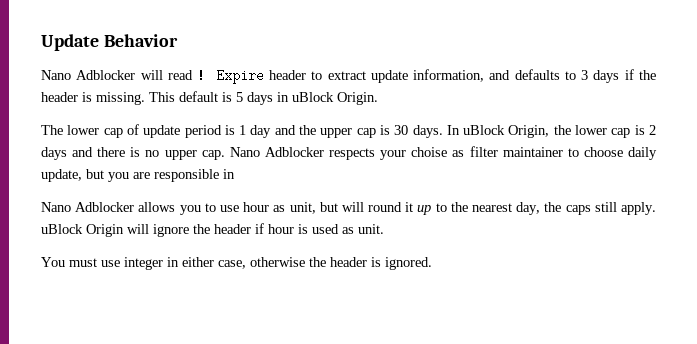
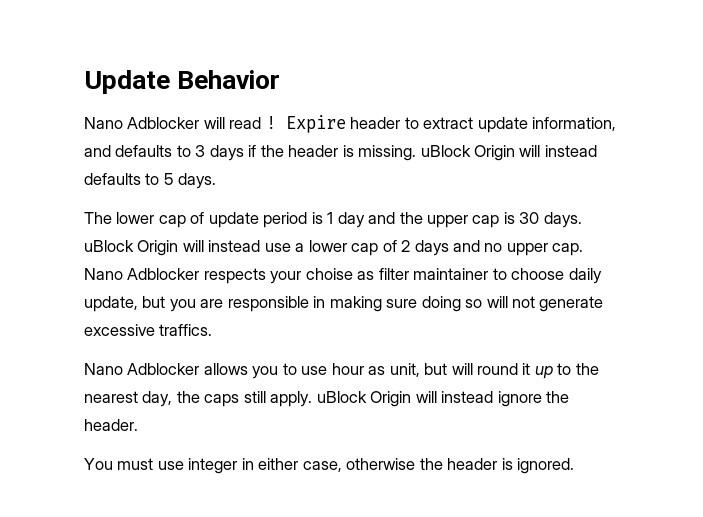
[149,91,378,105] This default is 5 days in uBlock Origin. -> [420,145,597,161] [84,173,217,189] uBlock Origin will instead defaults to 5 days.
[446,125,645,138] In uBlock Origin, the lower cap is -> [84,240,397,256] uBlock Origin will instead use a lower cap of
[97,147,141,157] there is -> (481, 246) none
(235, 174) none -> [329,296,604,312] [84,324,213,336] making sure doing so will not generate excessive traffics.
(149, 229) none -> [441,391,494,403] instead
[214,223,384,234] header if hour is used as unit. -> [84,419,138,431] header.

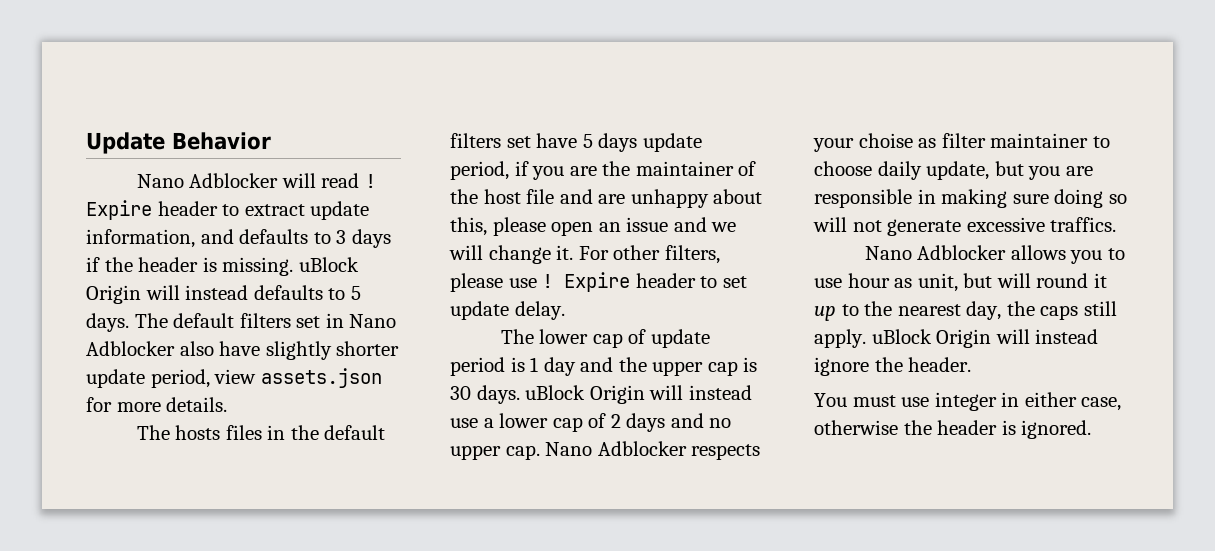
(217, 181) none -> [134,313,397,328] [86,341,400,360] [86,368,382,388] [86,397,228,412] [136,425,386,440] [450,133,702,152] [450,161,757,180] [450,189,763,208] [450,217,737,236] [449,245,720,264] [450,272,747,292] [450,301,565,320] The default filters set in Nano Adblocker also have slightly shorter update period, view assets.json for more details. // The hosts files in the default filters set have 5 days update period, if you are the maintainer of the host file and are unhappy about this, please open an issue and we will change it. For other filters, please use ! Expire header to set update delay.

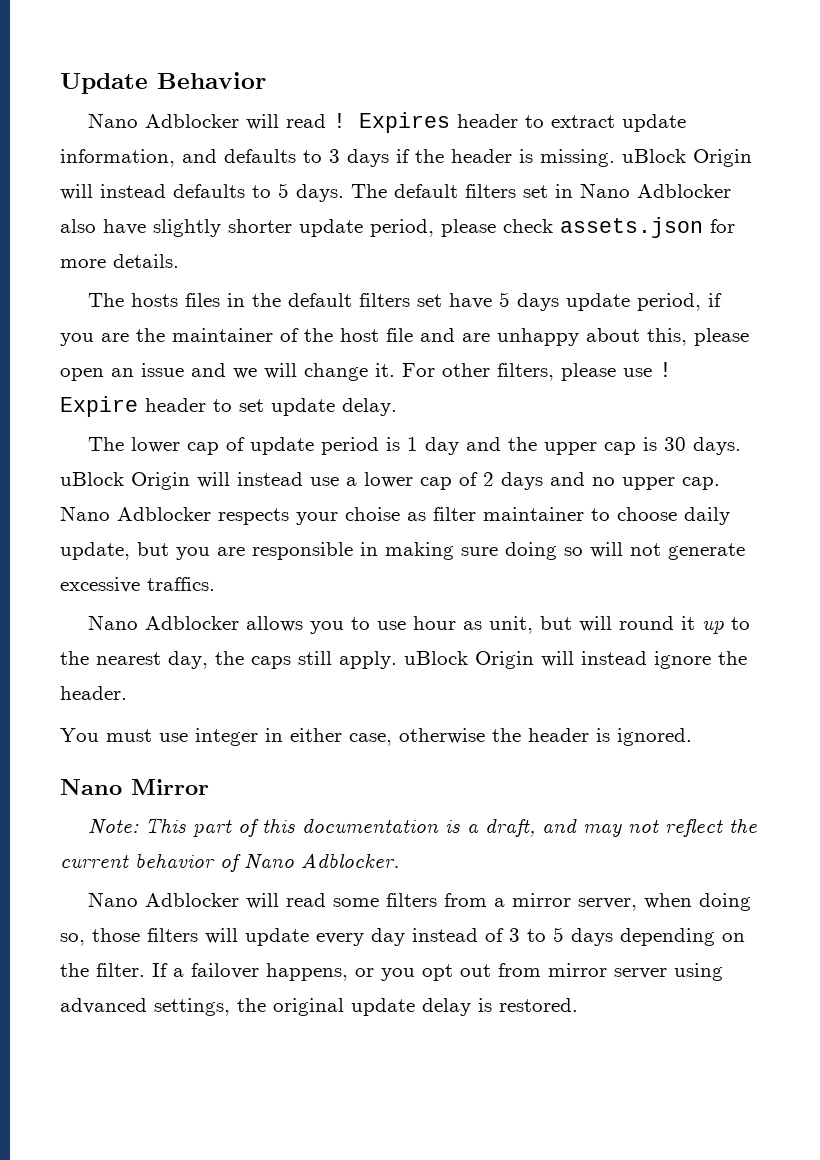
[86,200,152,220] Expire -> [358,112,450,133] Expires
[214,369,257,384] view -> [441,219,553,237] please check
(1092, 429) none -> [60,779,209,795] [87,817,757,837] [60,852,399,872] [87,892,751,911] [60,927,745,946] [60,963,723,981] [60,998,578,1016] // Nano Mirror // Note: This part of this documentation is a draft, and may not reflect the current behavior of Nano Adblocker. // Nano Adblocker will read some filters from a mirror server, when doing so, those filters will update every day instead of 3 to 5 days depending on the filter. If a failover happens, or you opt out from mirror server using advanced settings, the original update delay is restored.

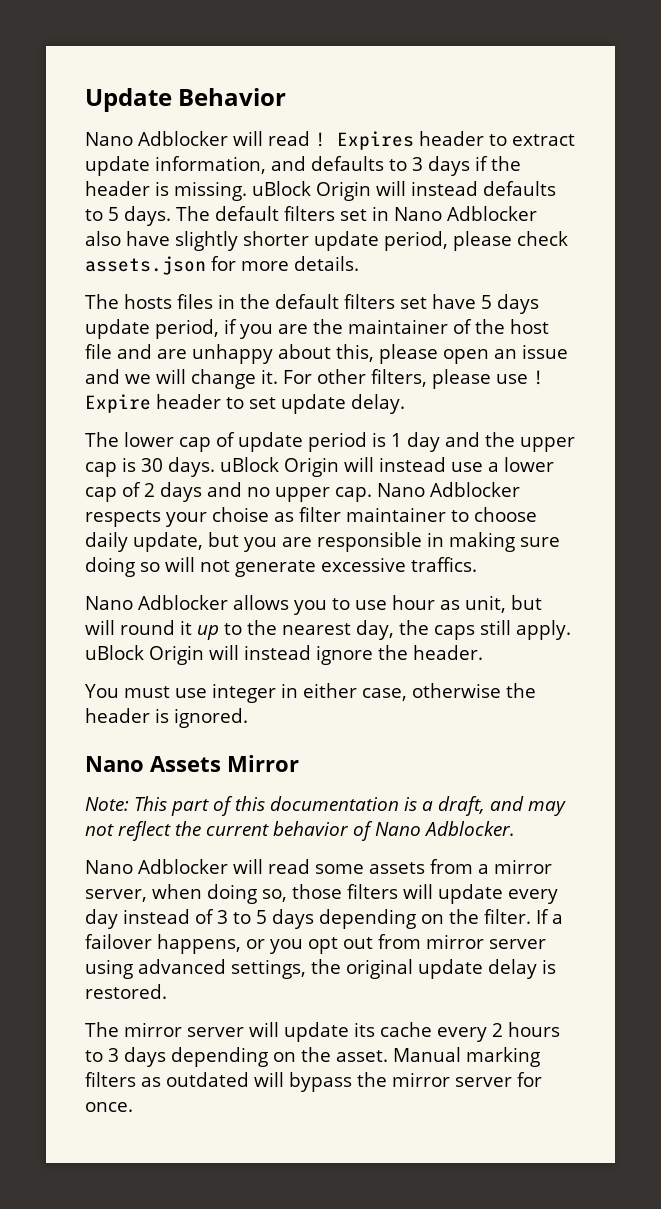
(122, 787) none -> [150,756,221,772] Assets
[385,893,437,907] filters -> [369,862,425,874] assets
(578, 1005) none -> [85,1022,560,1042] [85,1047,540,1067] [85,1072,542,1092] [85,1102,133,1112] // The mirror server will update its cache every 2 hours to 3 days depending on the asset. Manual marking filters as outdated will bypass the mirror server for once.

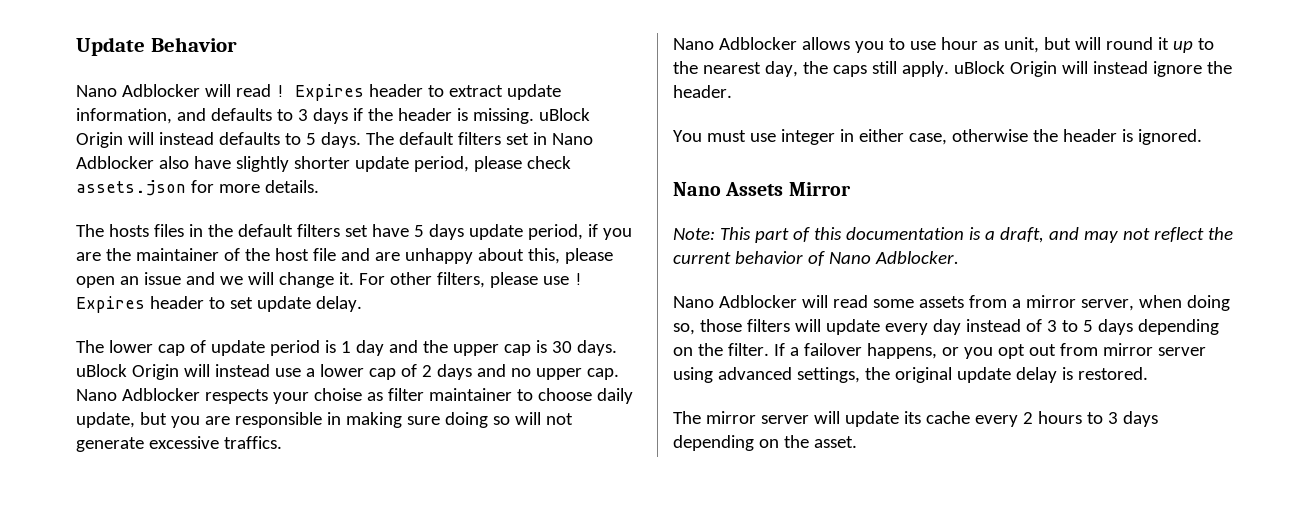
[85,394,151,413] Expire -> [76,296,145,313] Expires
[393,1047,540,1067] [85,1072,542,1092] [85,1102,133,1112] Manual marking filters as outdated will bypass the mirror server for once. -> (857, 442) none

